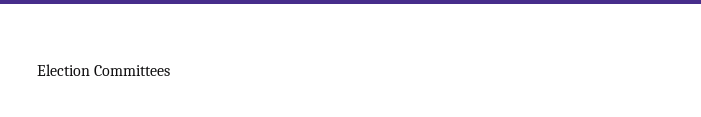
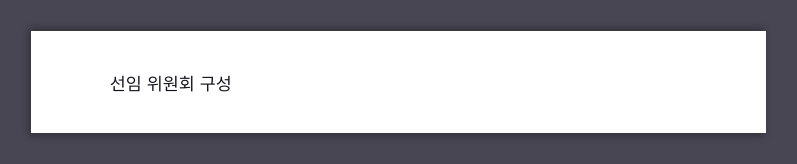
[37,64,171,76] Election Committees -> [110,75,232,92] 선임 위원회 구성

